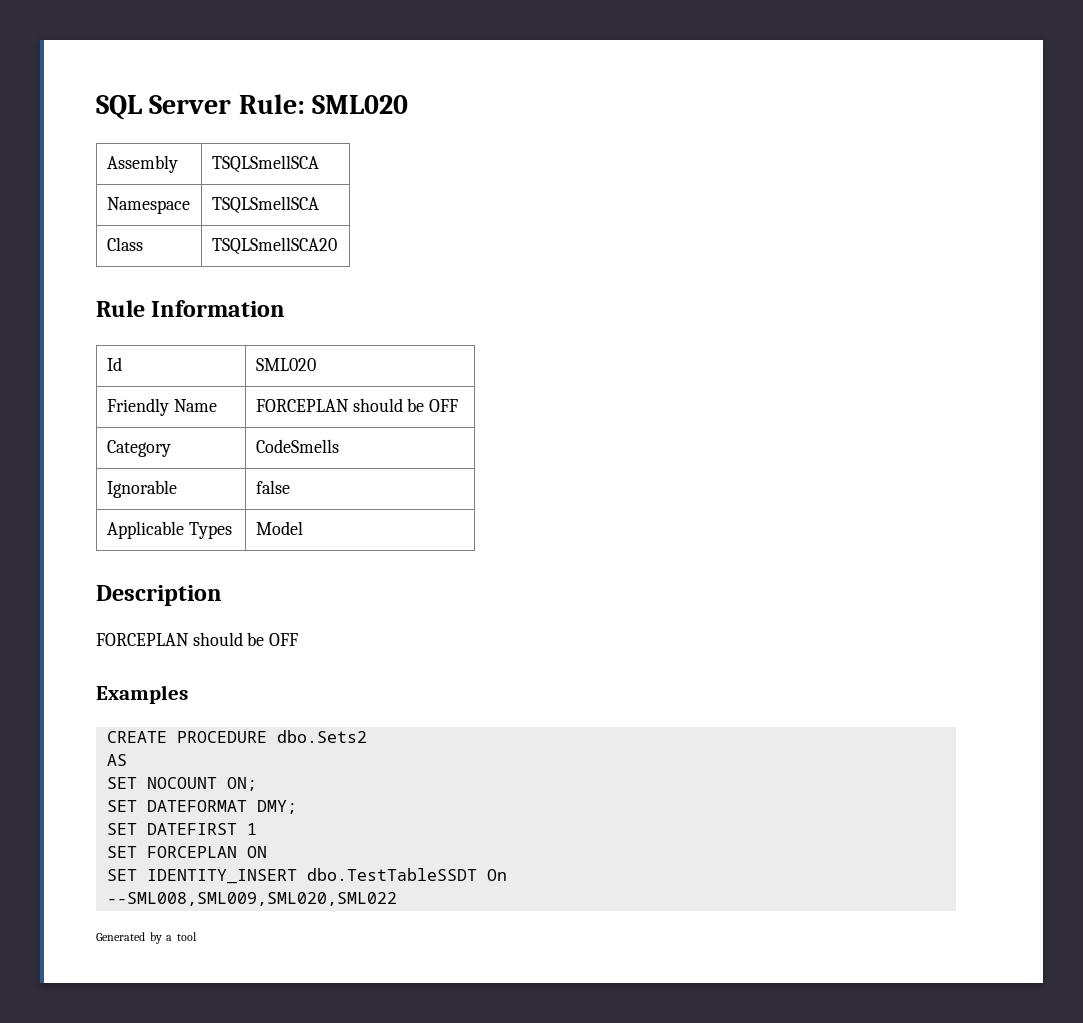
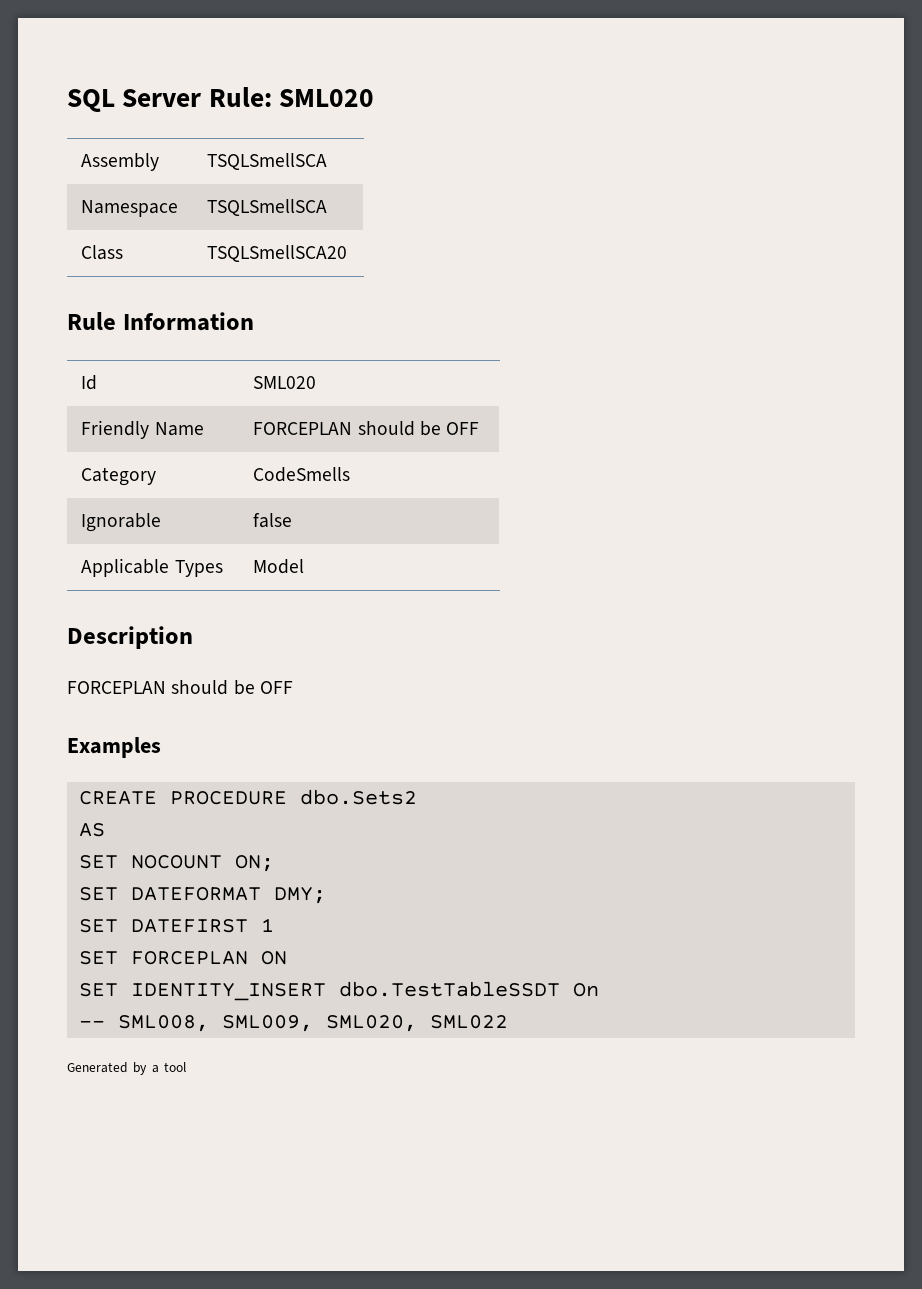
[106,892,397,906] --SML008,SML009,SML020,SML022 -> [78,1015,508,1032] -- SML008, SML009, SML020, SML022

